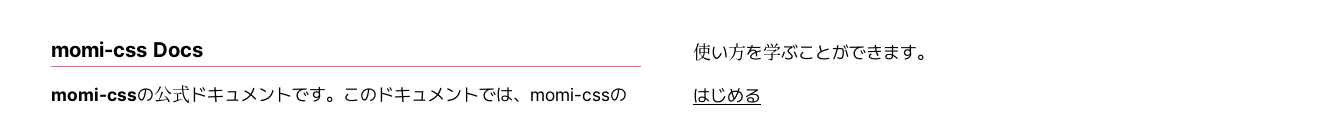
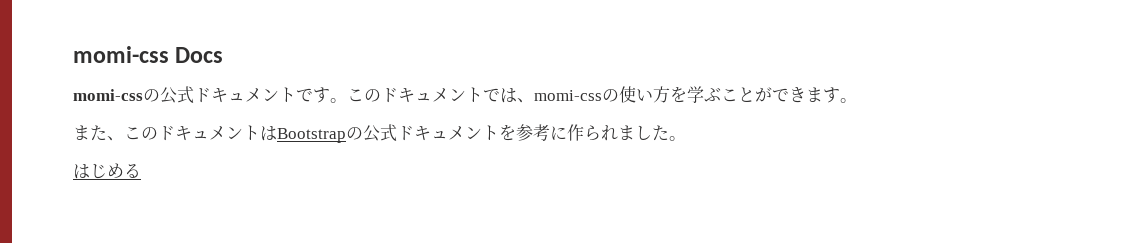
(934, 57) none -> [73,124,686,143] // また、このドキュメントはBootstrapの公式ドキュメントを参考に作られました。

